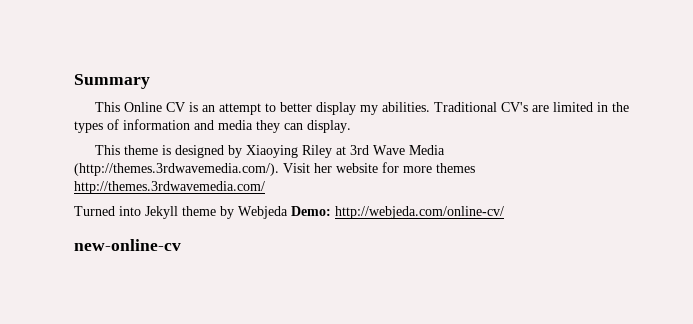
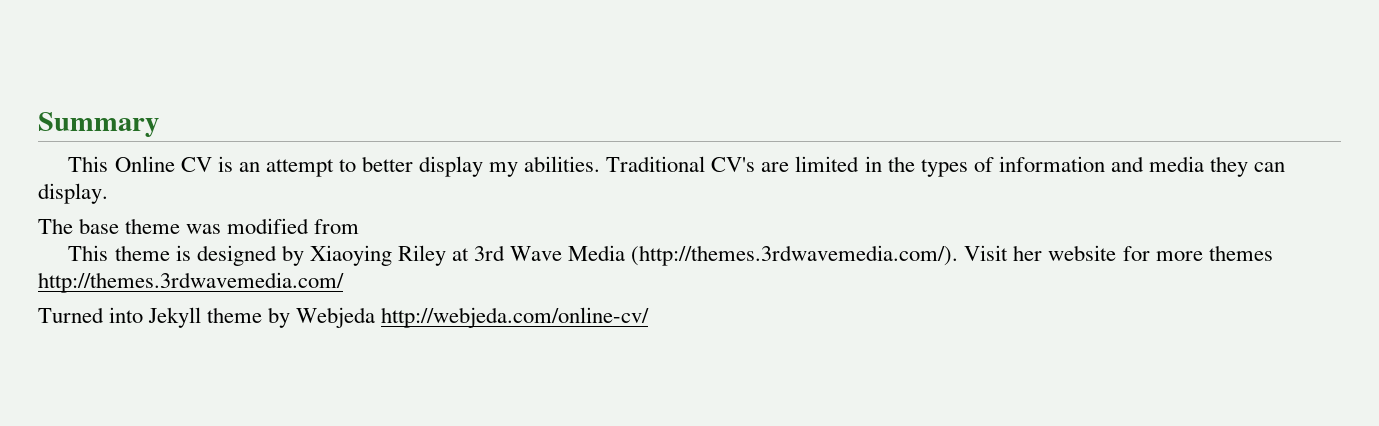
(351, 126) none -> [38,218,360,234] // The base theme was modified from
[291,206,331,216] Demo: -> (376, 317) none
[74,239,181,251] // new-online-cv -> (650, 317) none

